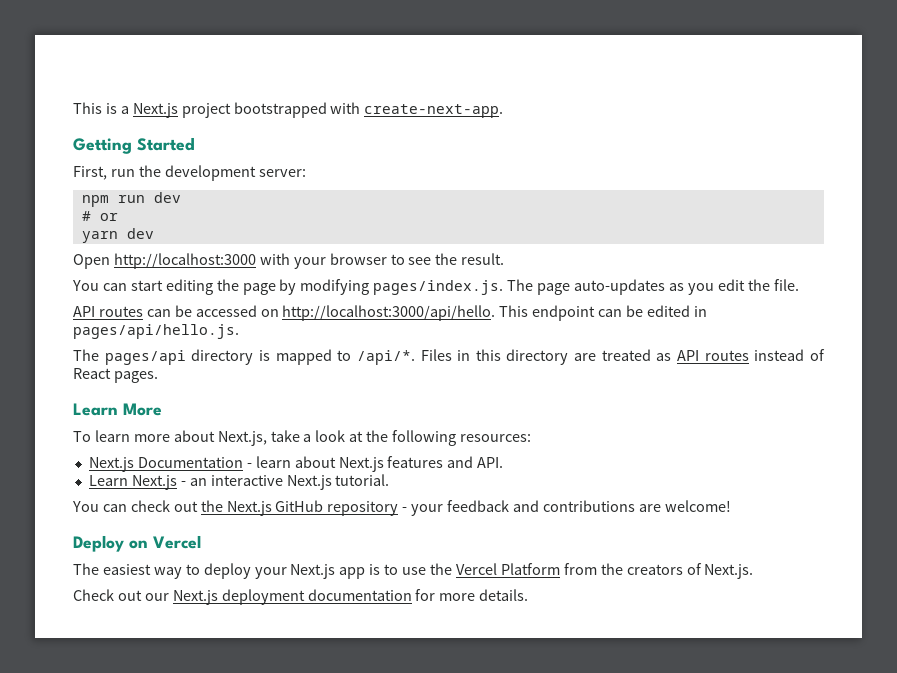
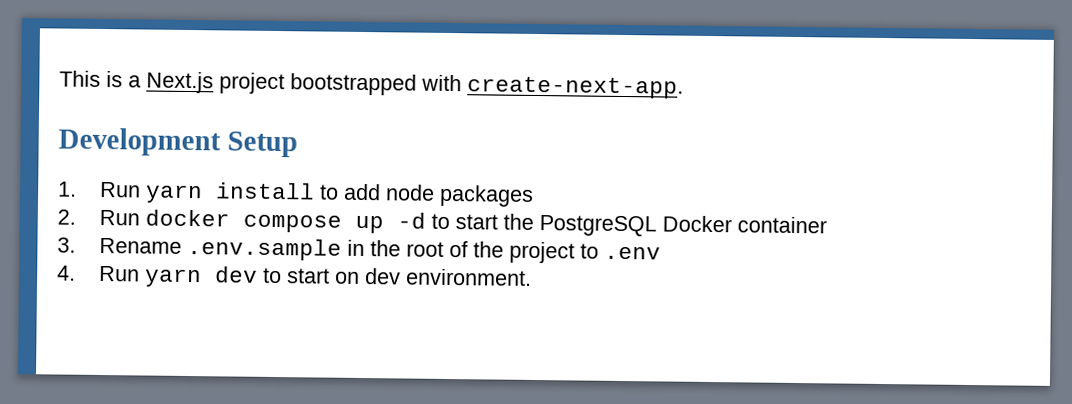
[73,137,195,154] [73,165,306,181] [81,192,181,207] [81,211,118,221] [81,228,154,243] [73,253,505,269] [72,279,799,295] [73,305,707,321] [73,324,239,339] [73,349,825,365] [73,368,158,383] [73,403,162,416] [73,430,532,446] [88,456,504,472] [88,474,390,490] [72,500,731,516] [73,535,201,552] [73,563,754,579] [73,589,529,605] Getting Started // First, run the development server: // npm run dev // # or // yarn dev // Open http://localhost:3000 with your browser to see the result. // You can start editing the page by modifying pages/index.js. The page auto-updates as you edit the file. // API routes can be accessed on http://localhost:3000/api/hello. This endpoint can be edited in pages/api/hello.js. // The pages/api directory is mapped to /api/*. Files in this directory are treated as API routes instead of React pages. // Learn More // To learn more about Next.js, take a look at the following resources: // Next.js Documentation - learn about Next.js features and API. // Learn Next.js - an interactive Next.js tutorial. // You can check out the Next.js GitHub repository - your feedback and contributions are welcome! // Deploy on Vercel // The easiest way to deploy your Next.js app is to use the Vercel Platform from the creators of Next.js. // Check out our Next.js deployment documentation for more details. -> [58,127,298,158] [58,181,534,207] [57,209,827,237] [57,237,661,264] [57,265,532,288] Development Setup // 1. Run yarn install to add node packages // 2. Run docker compose up -d to start the PostgreSQL Docker container // 3. Rename .env.sample in the root of the project to .env // 4. Run yarn dev to start on dev environment.

